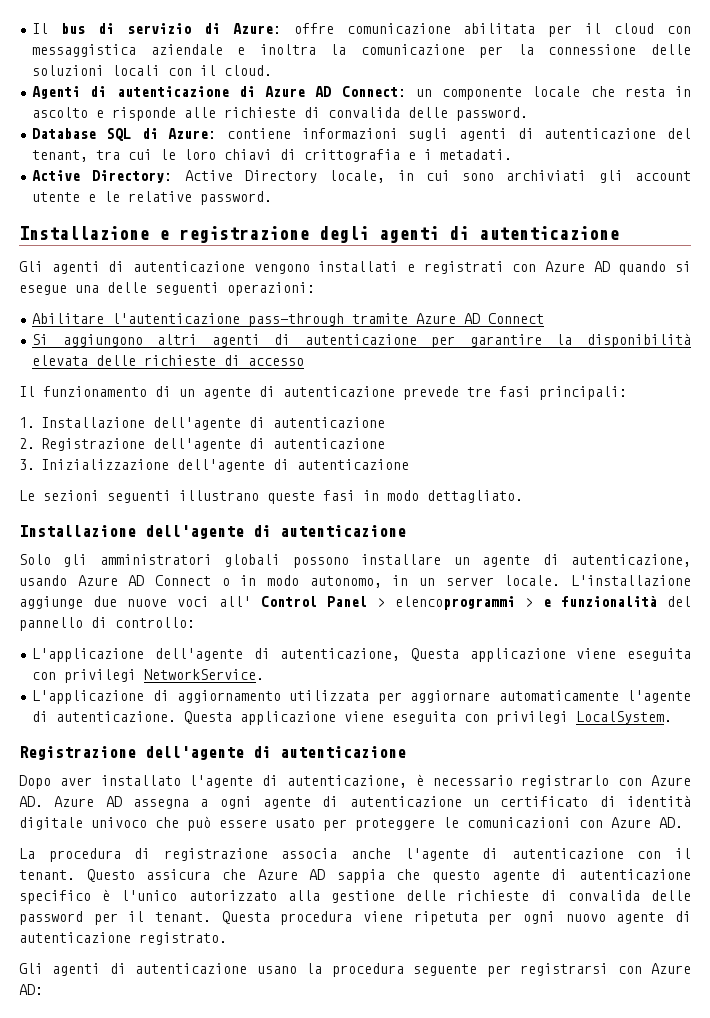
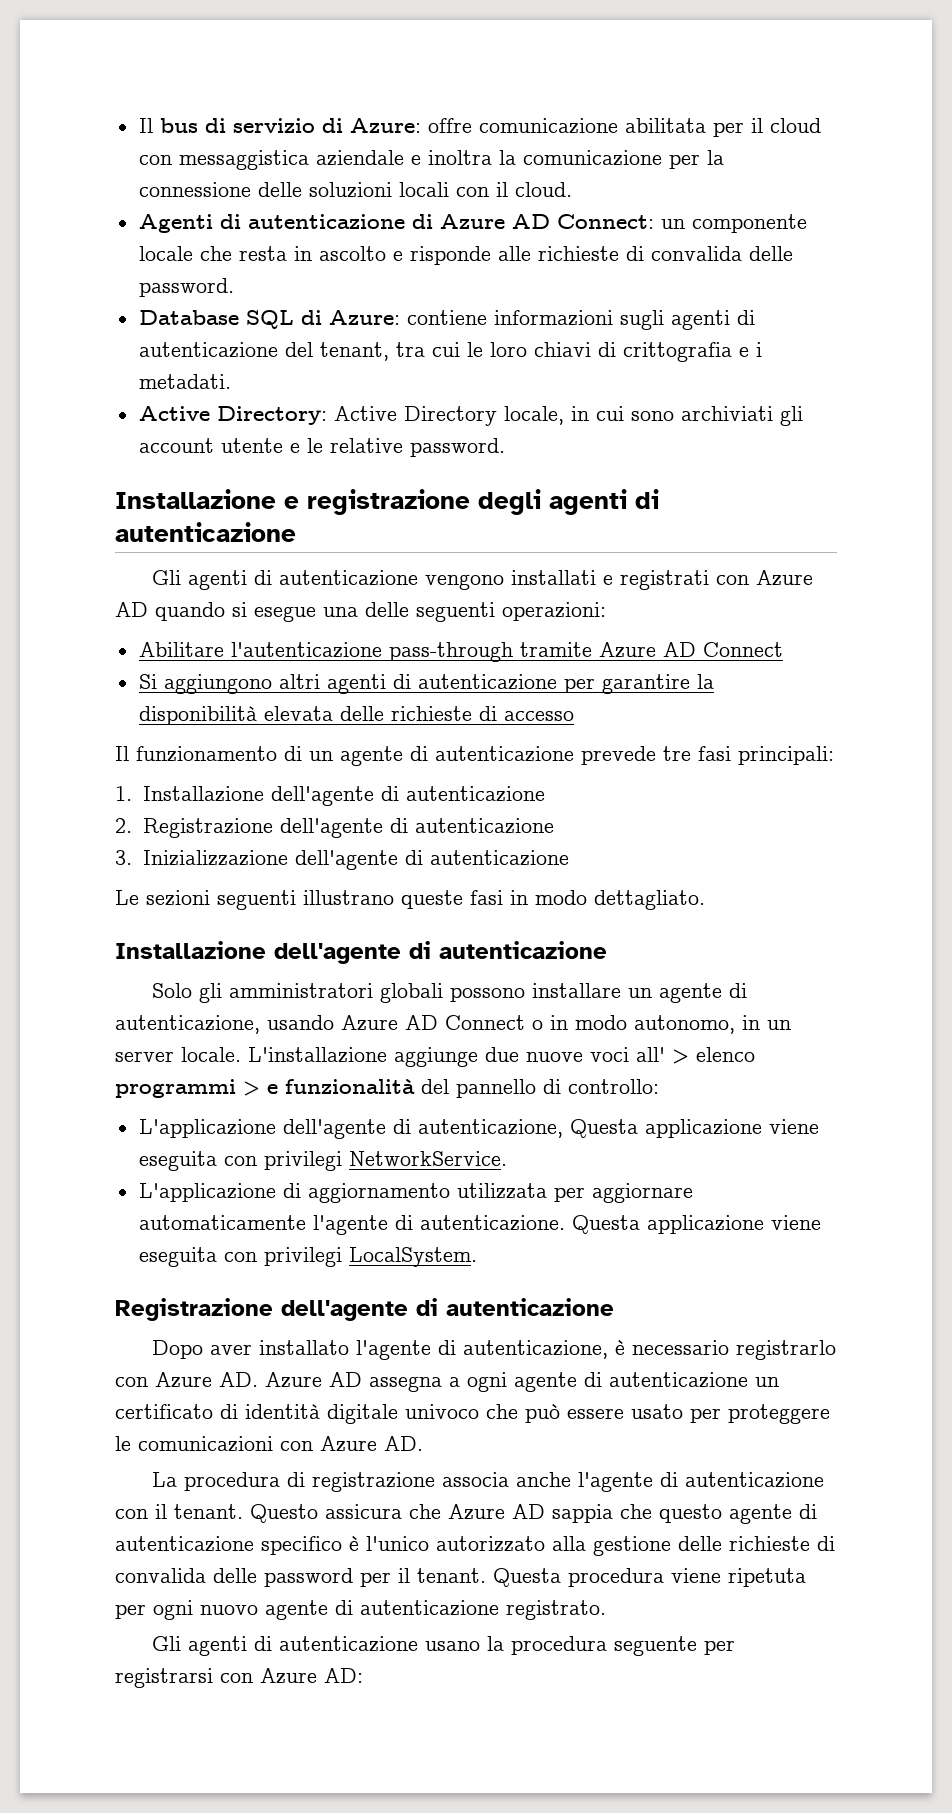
[261,596,515,610] Control Panel > elencoprogrammi -> [672,1047,755,1064] [115,1079,236,1098] > elenco programmi

